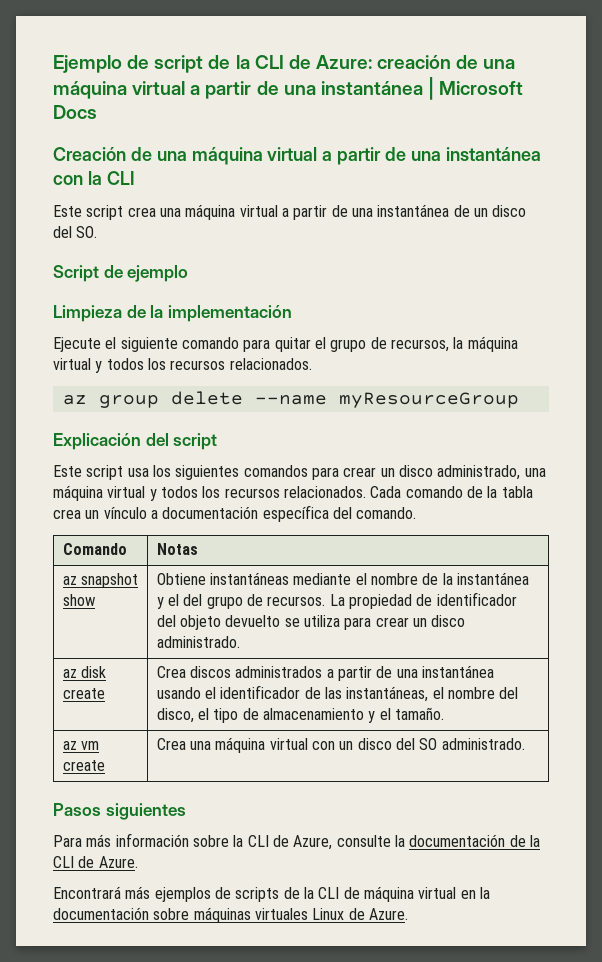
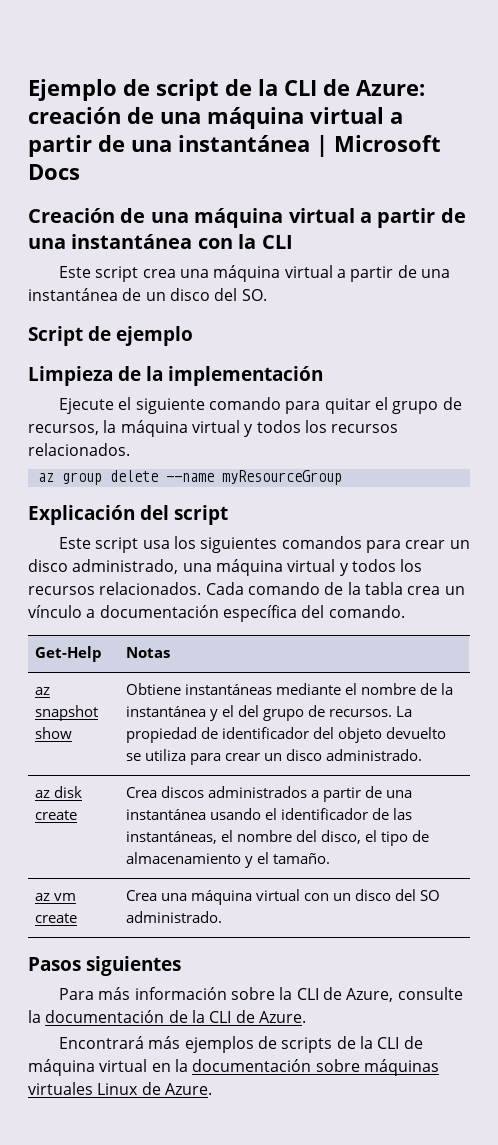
[62,543,127,555] Comando -> [35,646,103,662] Get-Help

